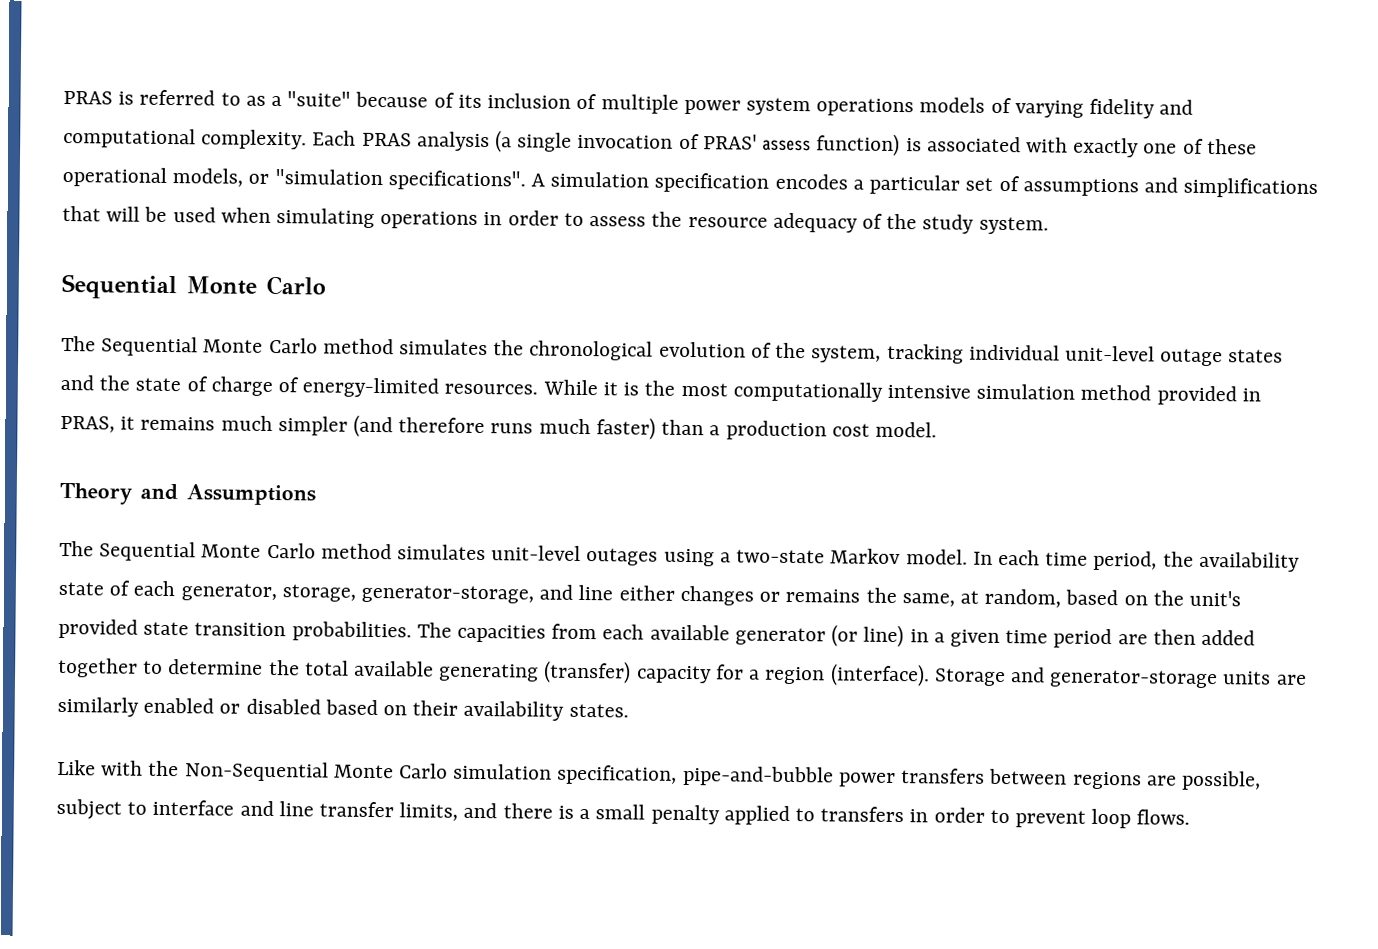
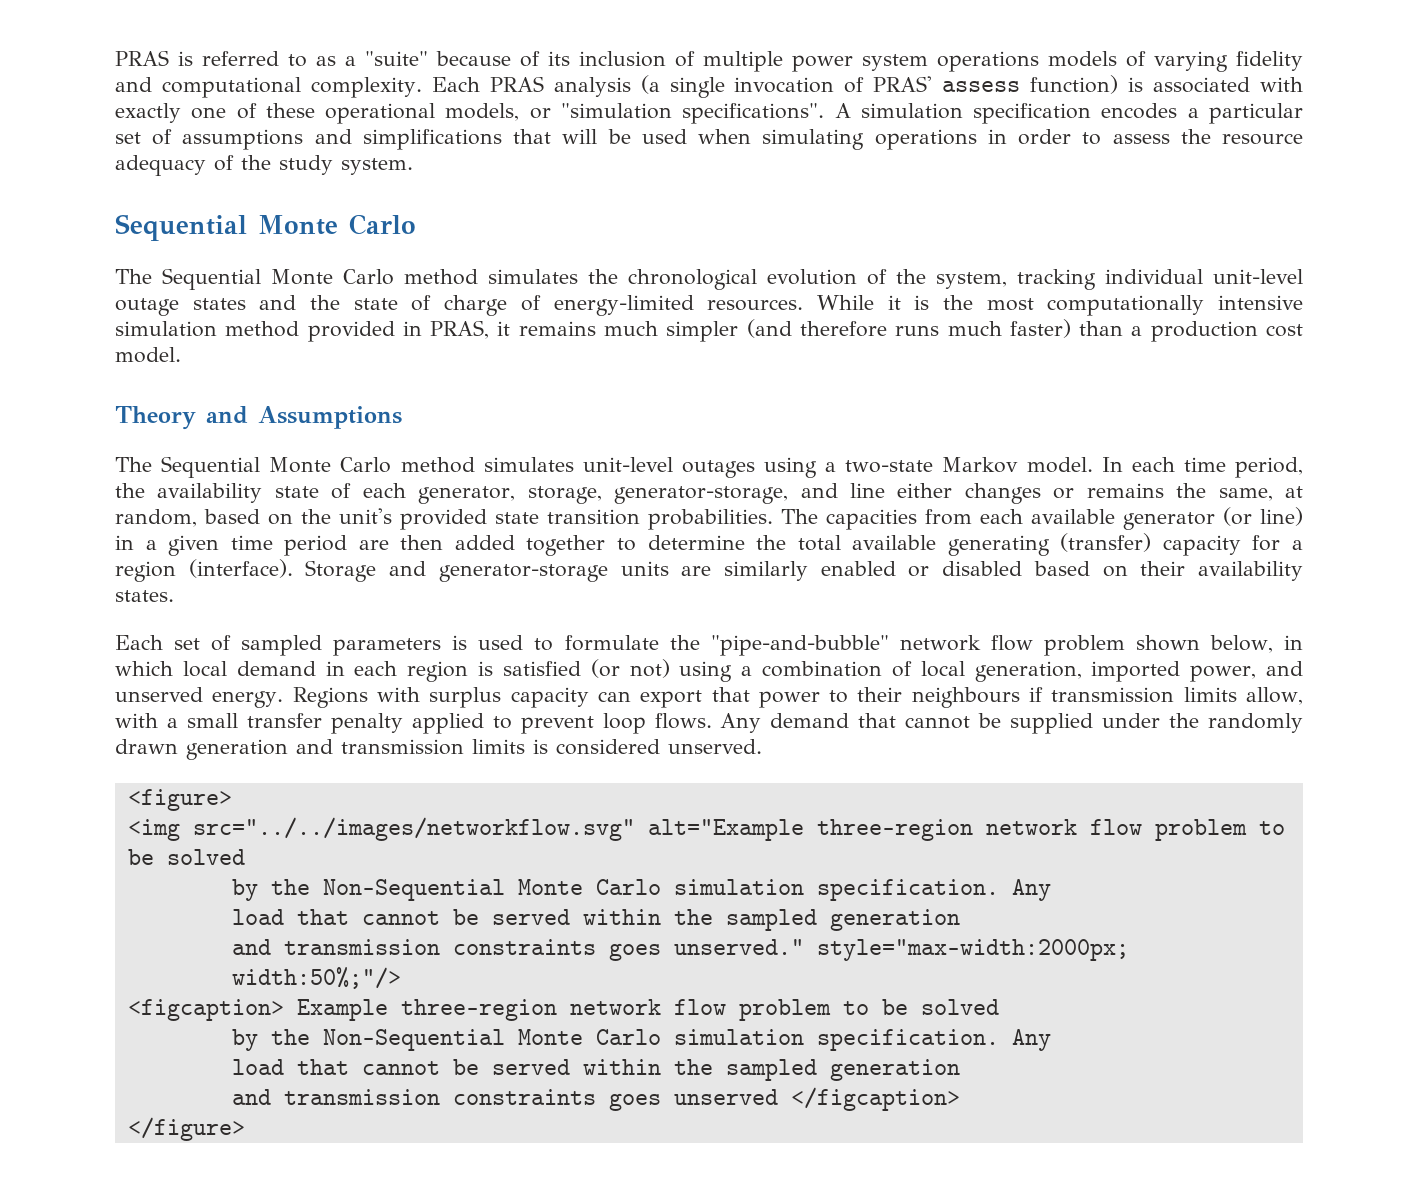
[57,759,1261,791] [56,798,1191,829] Like with the Non-Sequential Monte Carlo simulation specification, pipe-and-bubble power transfers between regions are possible, subject to interface and line transfer limits, and there is a small penalty applied to transfers in order to prevent loop flows. -> [115,635,1303,656] [115,659,1304,682] [115,687,1304,708] [115,713,1303,734] [115,739,762,760] [127,789,232,811] [127,817,1285,841] [127,849,245,865] [231,879,1051,901] [231,909,960,931] [231,939,1129,961] [231,967,401,989] [127,999,999,1021] [231,1029,1051,1051] [231,1059,960,1081] [231,1087,960,1111] [127,1117,245,1141] Each set of sampled parameters is used to formulate the "pipe-and-bubble" network flow problem shown below, in which local demand in each region is satisfied (or not) using a combination of local generation, imported power, and unserved energy. Regions with surplus capacity can export that power to their neighbours if transmission limits allow, with a small transfer penalty applied to prevent loop flows. Any demand that cannot be supplied under the randomly drawn generation and transmission limits is considered unserved. // <figure> // <img src="../../images/networkflow.svg" alt="Example three-region network flow problem to be solved // by the Non-Sequential Monte Carlo simulation specification. Any // load that cannot be served within the sampled generation // and transmission constraints goes unserved." style="max-width:2000px; width:50%;"/> // <figcaption> Example three-region network flow problem to be solved // by the Non-Sequential Monte Carlo simulation specification. Any // load that cannot be served within the sampled generation // and transmission constraints goes unserved </figcaption> // </figure>

